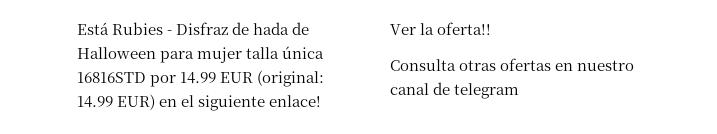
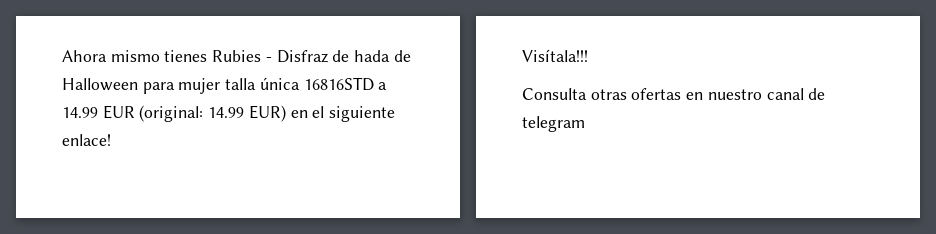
[77,22,109,35] Está -> [62,50,208,62] Ahora mismo tienes
[150,75,177,87] por -> [378,82,388,90] a
[390,22,492,35] Ver la oferta!! -> [522,49,588,62] Visítala!!!

